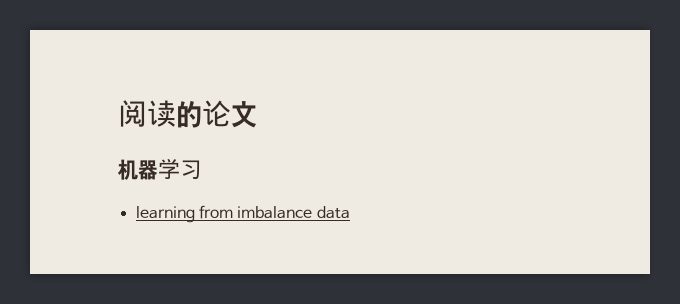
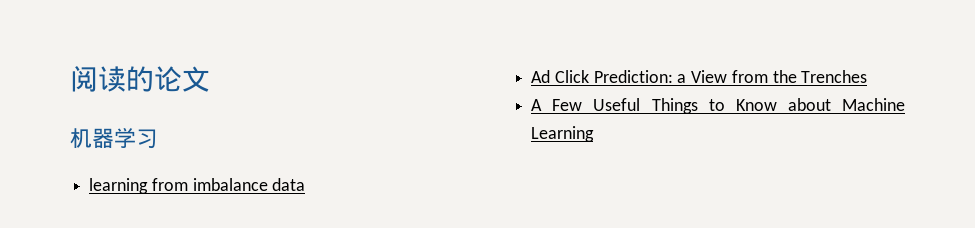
(350, 212) none -> [531,70,868,83] [531,98,905,114] [531,126,595,142] // Ad Click Prediction: a View from the Trenches // A Few Useful Things to Know about Machine Learning

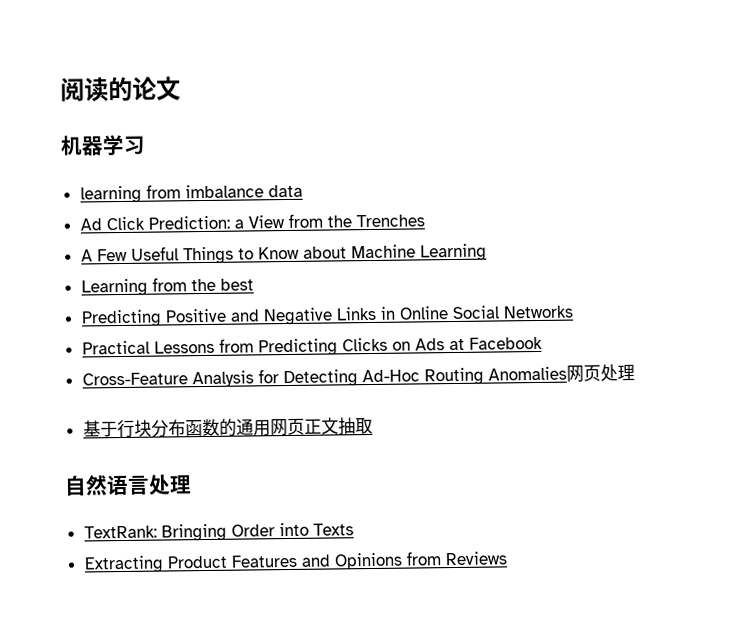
(595, 134) none -> [80,277,254,297] [80,305,574,328] [81,336,543,357] [81,364,635,388] [82,417,373,439] [64,474,192,496] [83,522,354,542] [83,551,507,574] // Learning from the best // Predicting Positive and Negative Links in Online Social Networks // Practical Lessons from Predicting Clicks on Ads at Facebook // Cross-Feature Analysis for Detecting Ad-Hoc Routing Anomalies网页处理 // 基于行块分布函数的通用网页正文抽取 // 自然语言处理 // TextRank: Bringing Order into Texts // Extracting Product Features and Opinions from Reviews

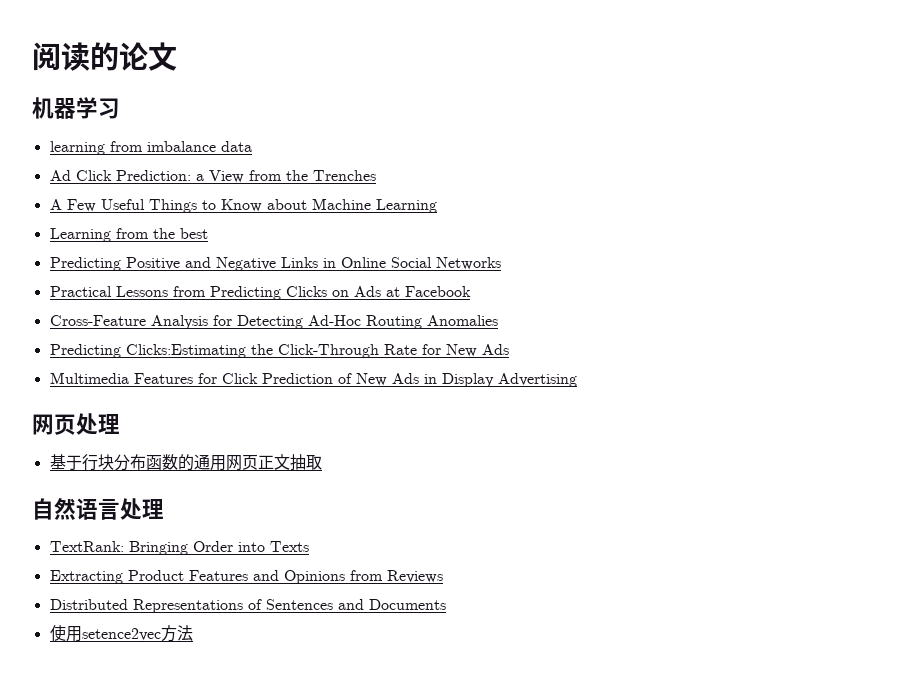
(567, 373) none -> [49,344,509,358] [49,372,577,387] // Predicting Clicks:Estimating the Click-Through Rate for New Ads // Multimedia Features for Click Prediction of New Ads in Display Advertising //
(507, 558) none -> [49,599,446,613] [49,625,193,642] // Distributed Representations of Sentences and Documents // 使用setence2vec方法

